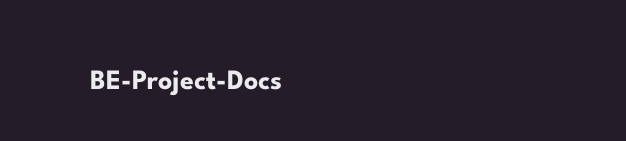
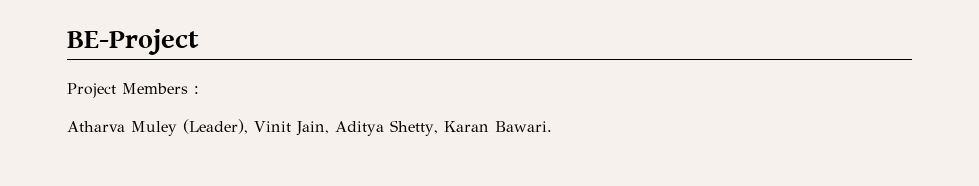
[90,70,282,96] BE-Project-Docs -> [67,29,199,55] [67,83,199,98] [67,119,552,136] BE-Project // Project Members : // Atharva Muley (Leader), Vinit Jain, Aditya Shetty, Karan Bawari.

